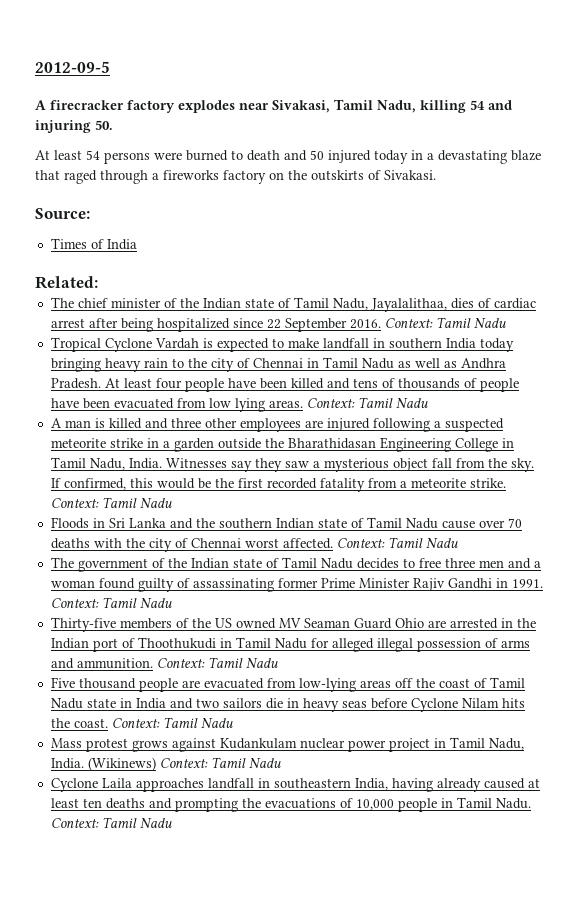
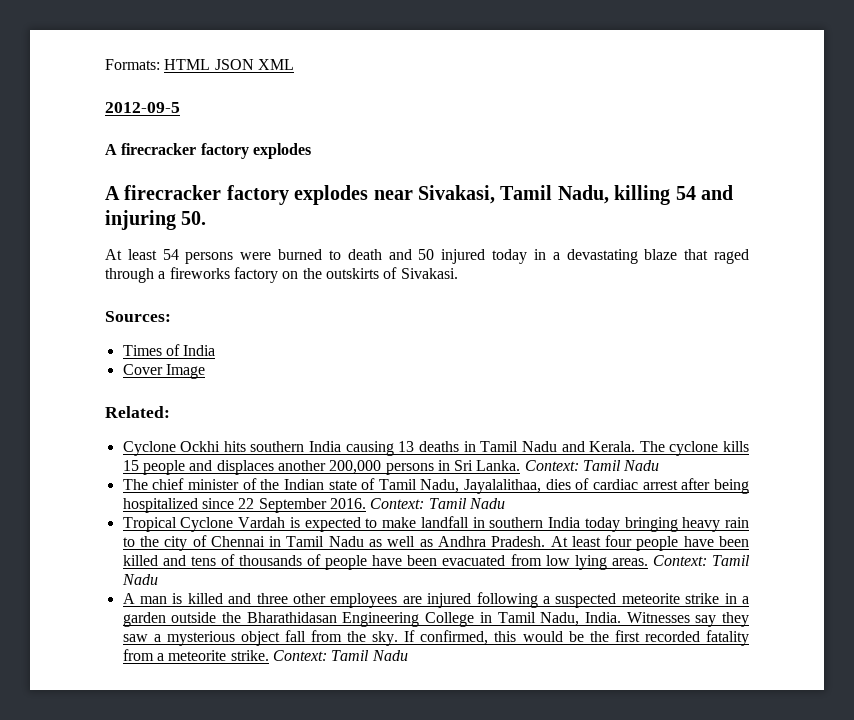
(35, 67) none -> [105,59,294,70] Formats: HTML JSON XML //
(235, 106) none -> [105,185,369,205] // A firecracker factory explodes
[35,208,90,219] Source: -> [105,311,171,322] Sources:
(137, 244) none -> [122,364,205,379] // Cover Image
(98, 282) none -> [122,441,749,456] [122,460,660,475] // Cyclone Ockhi hits southern India causing 13 deaths in Tamil Nadu and Kerala. The cyclone kills 15 people and displaces another 200,000 persons in Sri Lanka. Context: Tamil Nadu
[50,517,522,529] [50,537,458,552] [50,557,541,572] [50,578,543,592] [50,597,172,608] [50,617,536,632] [50,637,530,652] [50,657,278,669] [50,677,525,692] [50,698,525,712] [50,717,233,728] [50,737,524,752] [50,757,281,771] [50,778,540,792] [50,797,531,812] [50,817,172,828] // Floods in Sri Lanka and the southern Indian state of Tamil Nadu cause over 70 deaths with the city of Chennai worst affected. Context: Tamil Nadu // The government of the Indian state of Tamil Nadu decides to free three men and a woman found guilty of assassinating former Prime Minister Rajiv Gandhi in 1991. Context: Tamil Nadu // Thirty-five members of the US owned MV Seaman Guard Ohio are arrested in the Indian port of Thoothukudi in Tamil Nadu for alleged illegal possession of arms and ammunition. Context: Tamil Nadu // Five thousand people are evacuated from low-lying areas off the coast of Tamil Nadu state in India and two sailors die in heavy seas before Cyclone Nilam hits the coast. Context: Tamil Nadu // Mass protest grows against Kudankulam nuclear power project in Tamil Nadu, India. (Wikinews) Context: Tamil Nadu // Cyclone Laila approaches landfall in southeastern India, having already caused at least ten deaths and prompting the evacuations of 10,000 people in Tamil Nadu. Context: Tamil Nadu -> (408, 655) none

